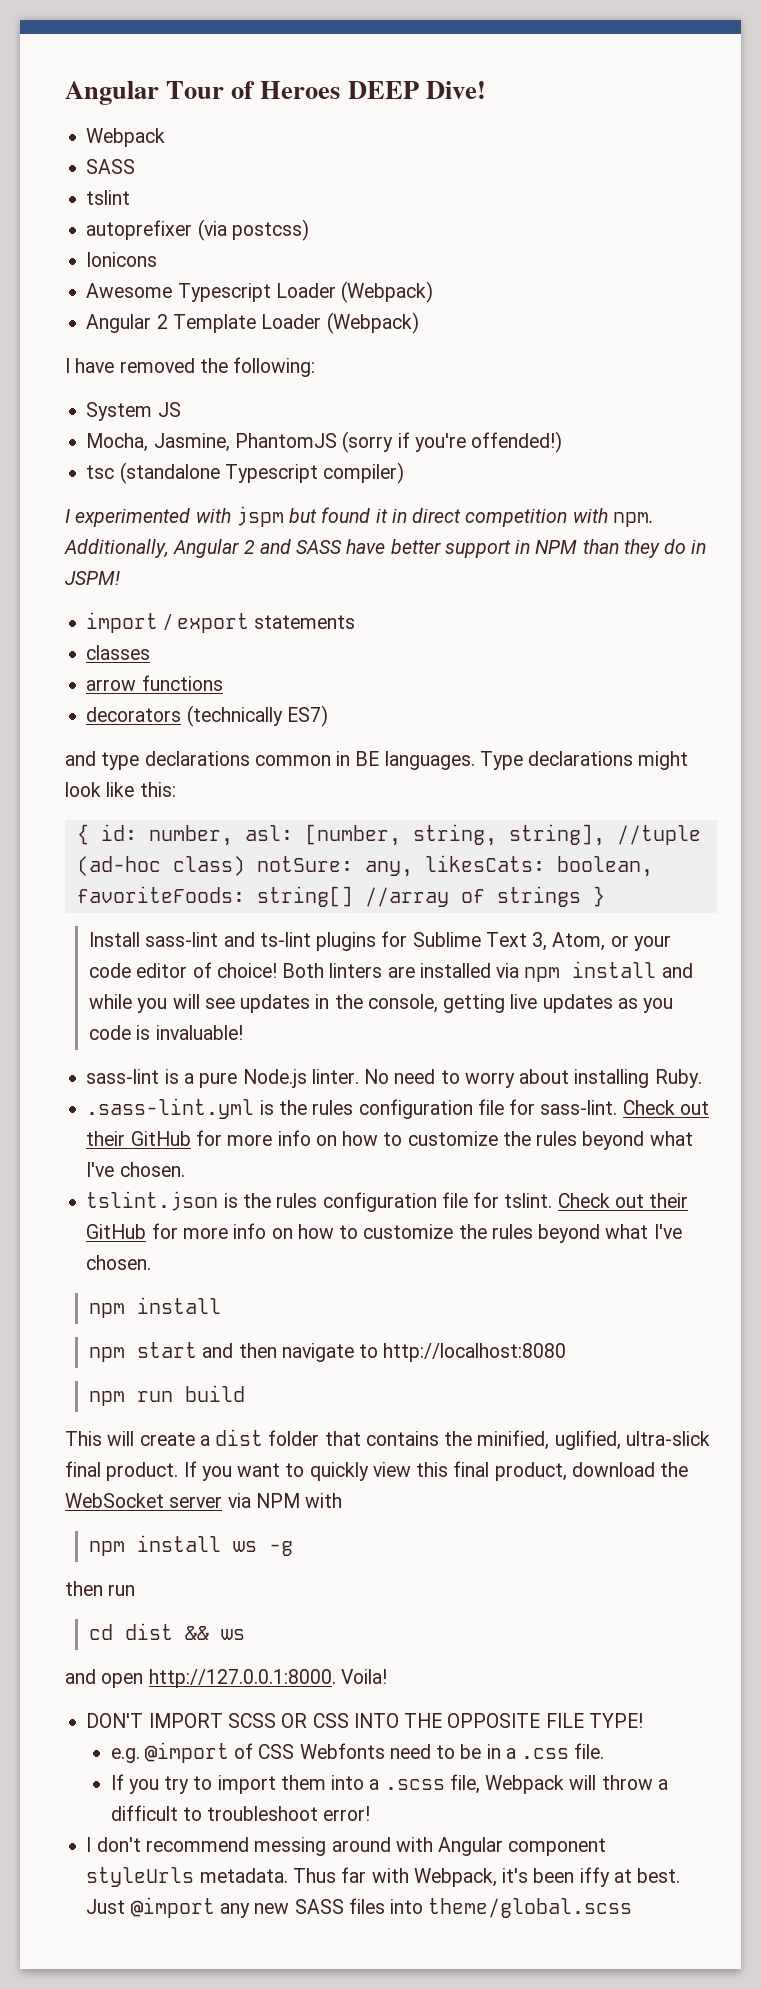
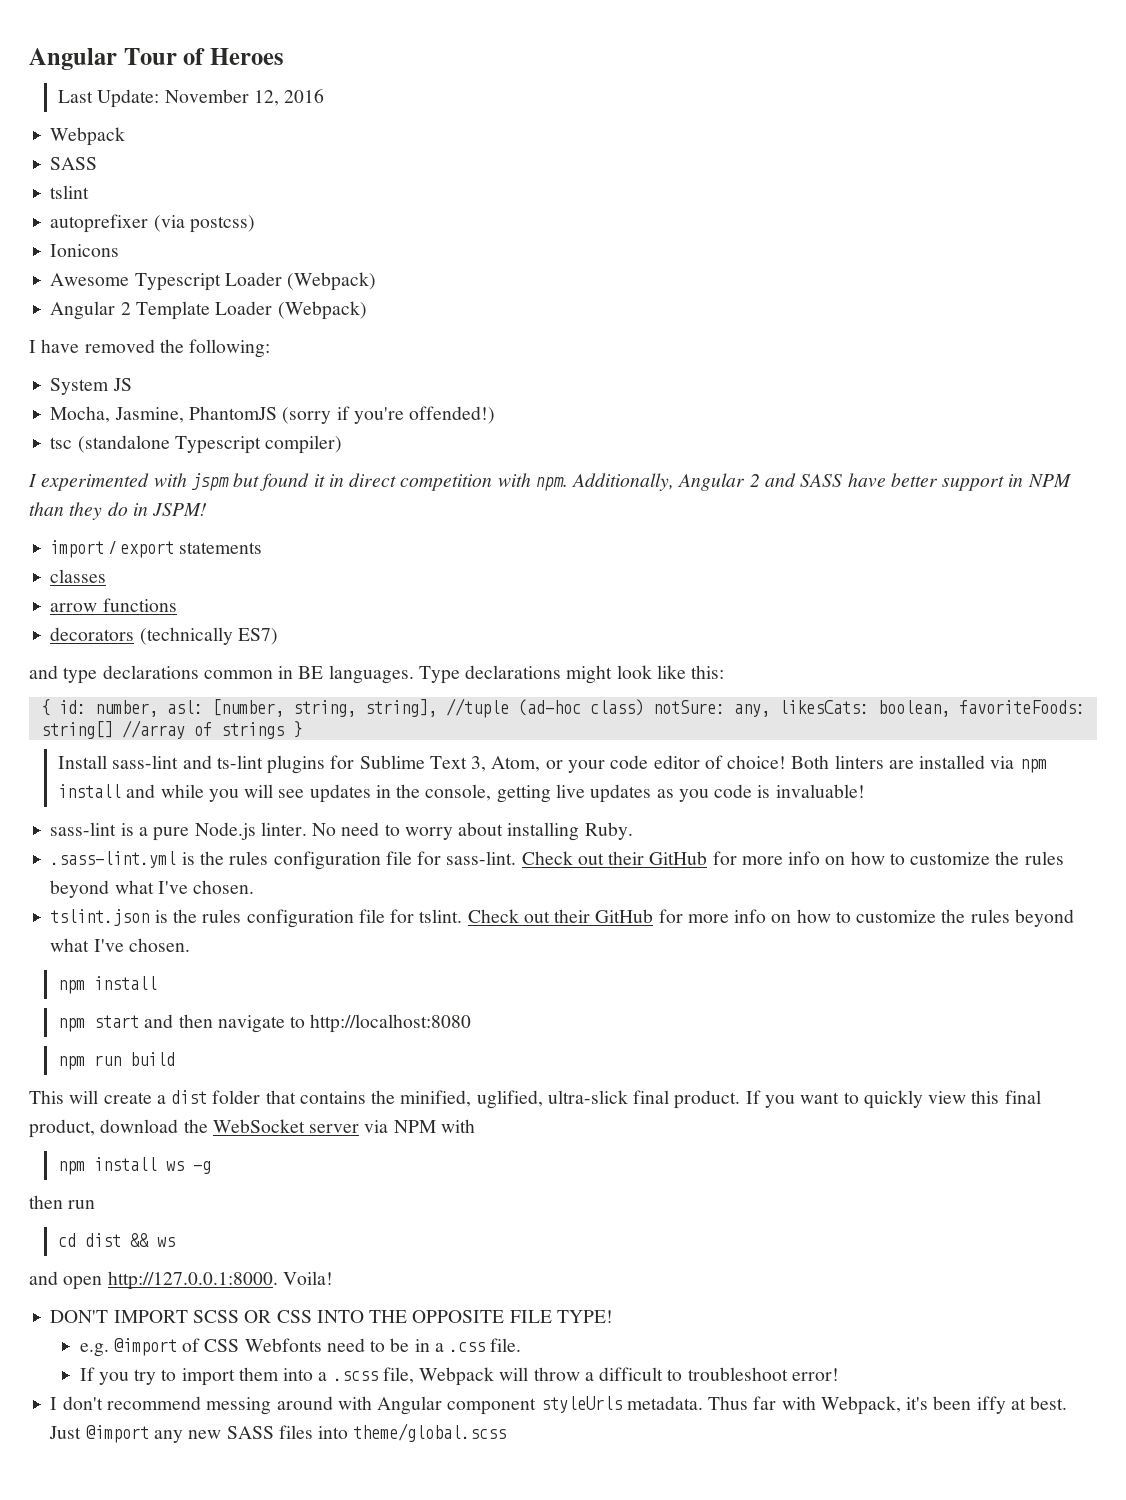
[347,81,486,99] DEEP Dive! -> [58,89,325,108] // Last Update: November 12, 2016

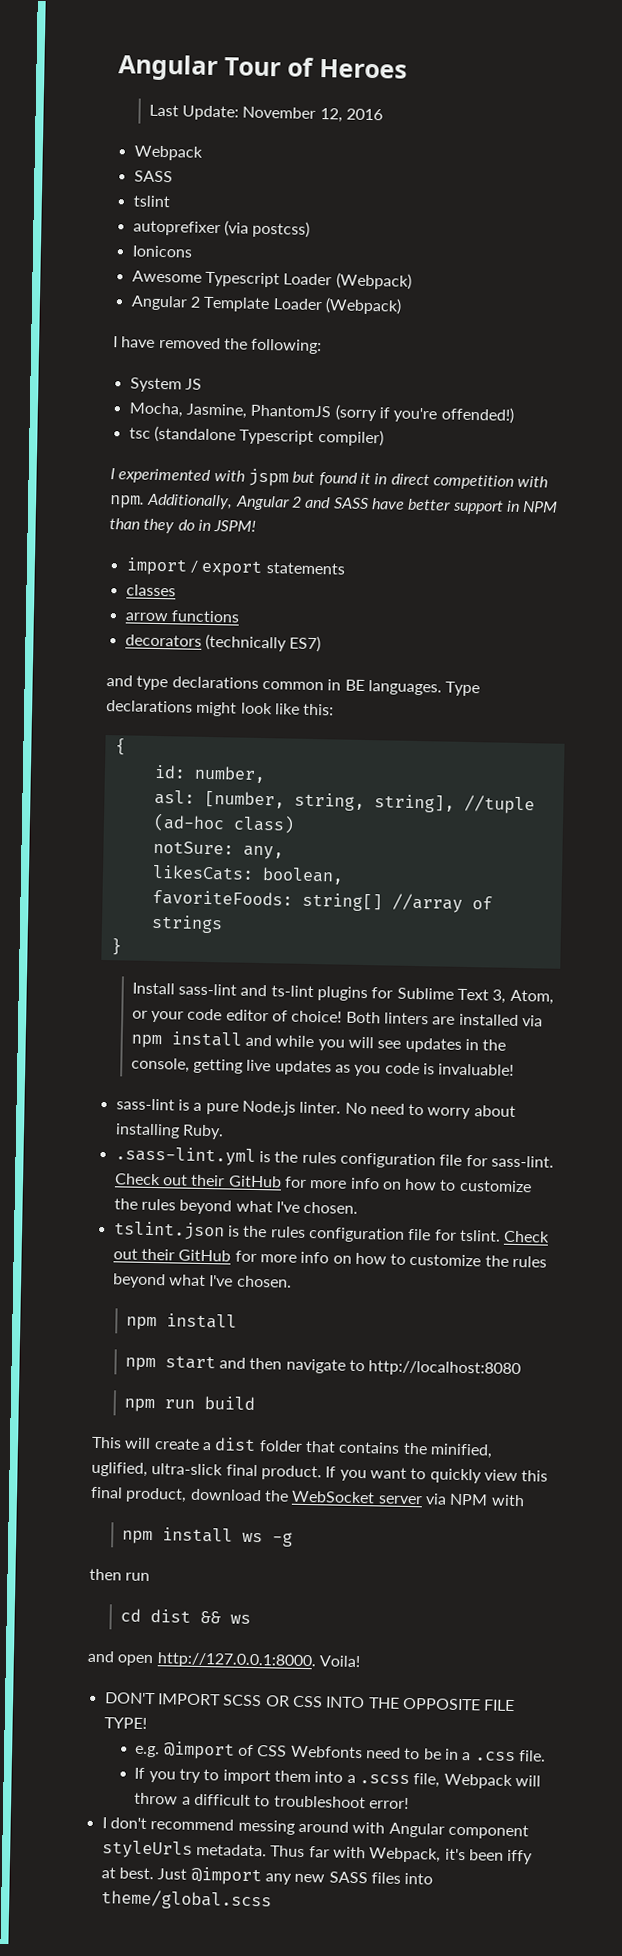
(50, 707) none -> (126, 747) //
(158, 708) none -> (266, 774) //
(644, 707) none -> (295, 824) //
(770, 710) none -> (284, 852) //
(950, 708) none -> (344, 876) //
(284, 730) none -> (223, 924) //

